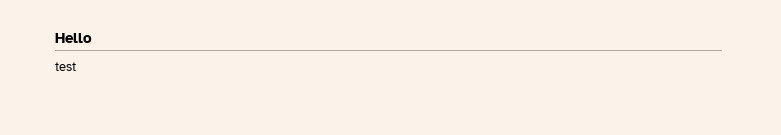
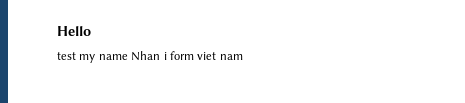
(76, 66) none -> [79,51,243,63] my name Nhan i form viet nam

